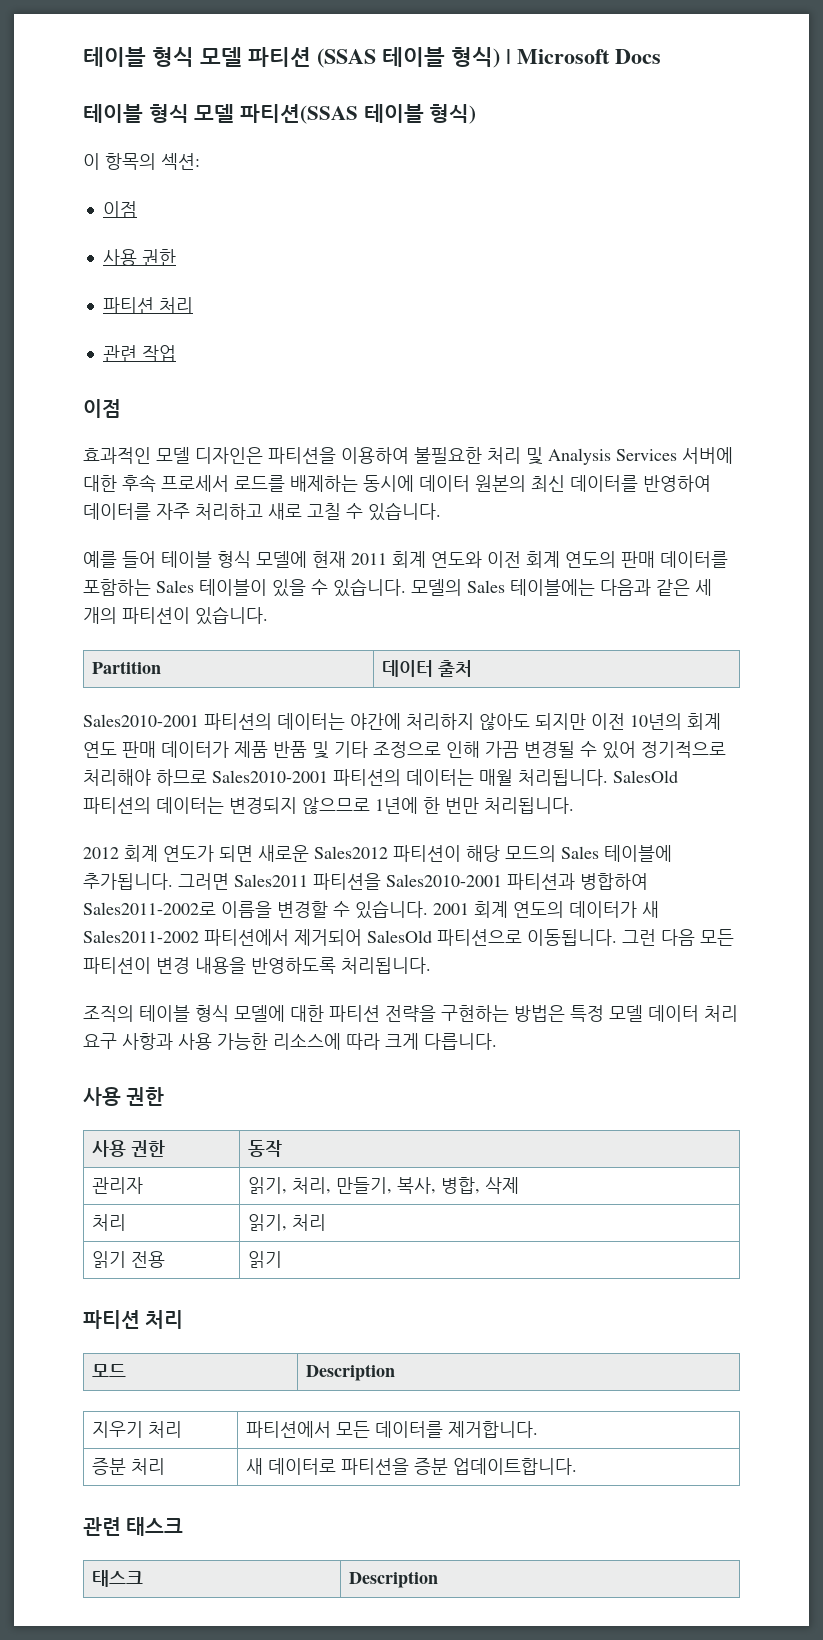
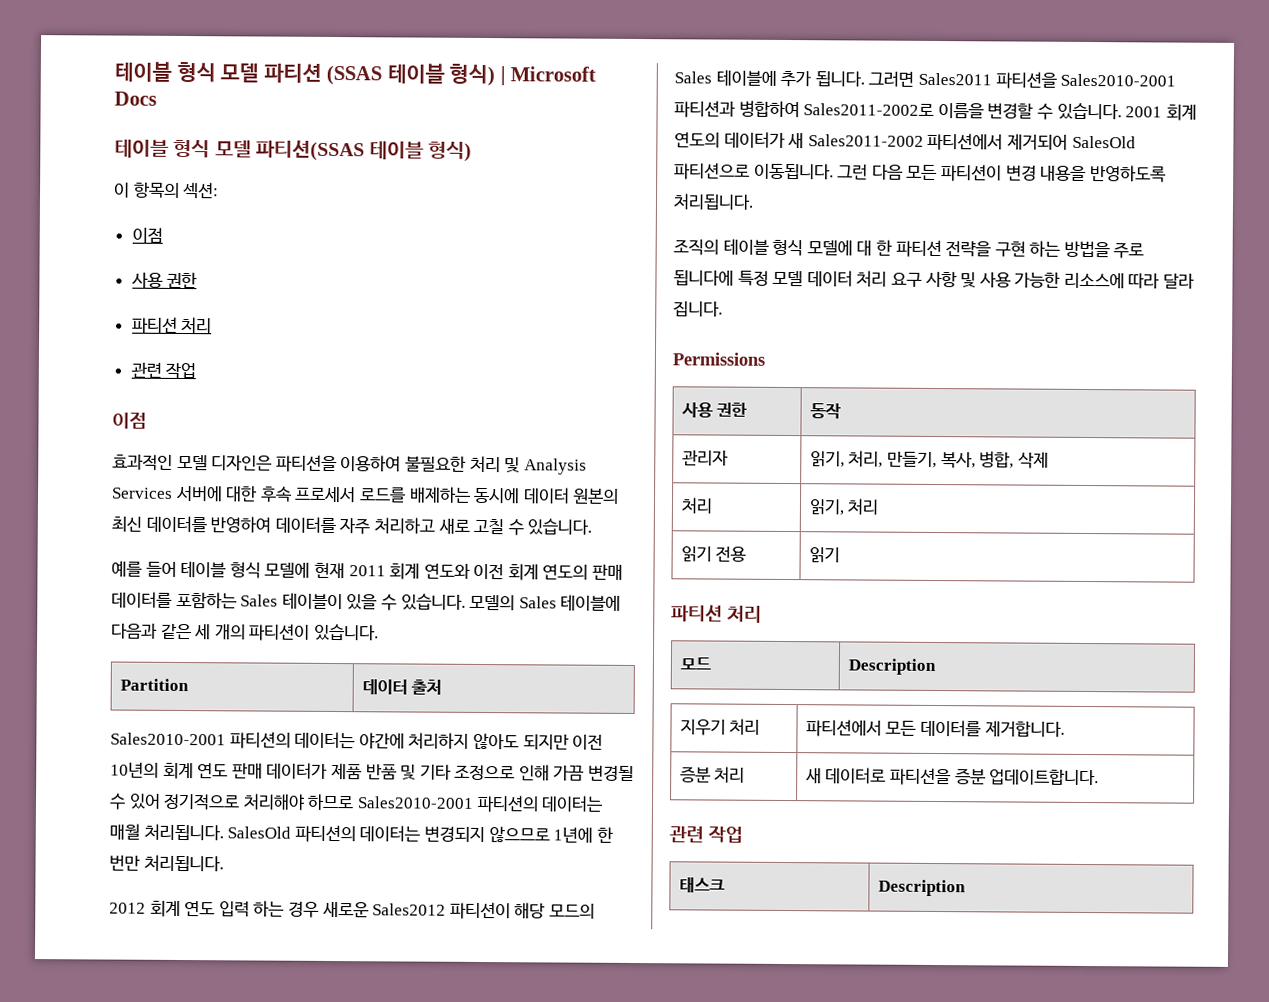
[510,579,595,596] 테이블에는 -> [560,594,622,611] 테이블에
[163,845,253,862] 연도가 되면 -> [184,900,319,918] 연도 입력 하는 경우
[83,873,173,890] 추가됩니다. -> [780,70,865,88] 추가 됩니다.
[290,1005,565,1022] 대한 파티션 전략을 구현하는 방법은 -> [856,239,1145,259] [673,270,734,286] 대 한 파티션 전략을 구현 하는 방법을 주로 됩니다에
[122,1033,173,1050] 사항과 -> [924,270,977,288] 사항 및
[385,1033,497,1050] [83,1087,165,1106] 크게 다릅니다. // 사용 권한 -> [1163,273,1196,289] [673,301,723,317] [672,352,765,366] 달라 집니다. // Permissions
[126,1517,184,1536] 태스크 -> [708,825,743,843] 작업

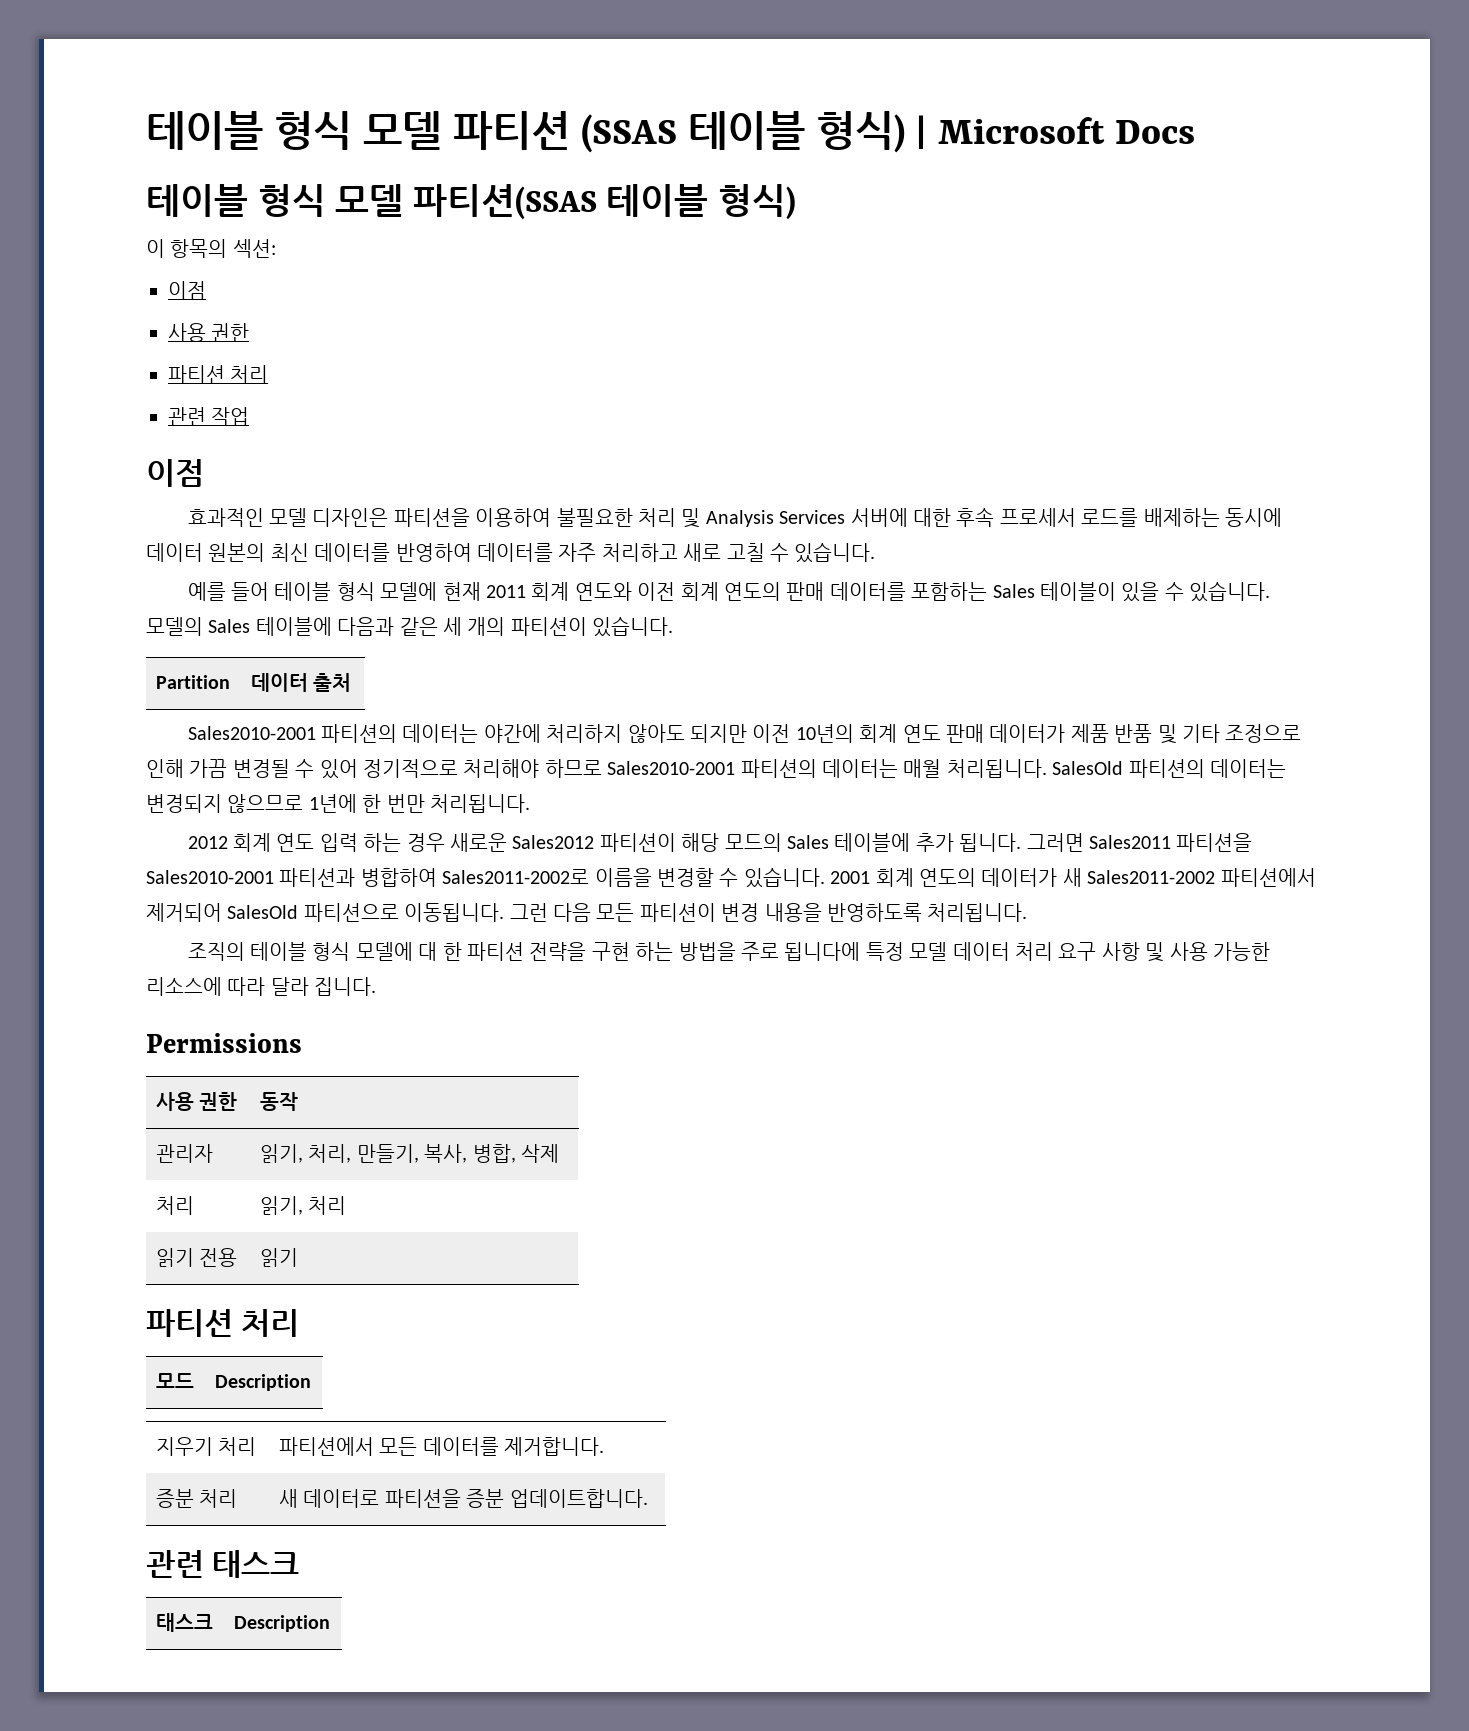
[708,825,743,843] 작업 -> [212,1550,300,1578] 태스크

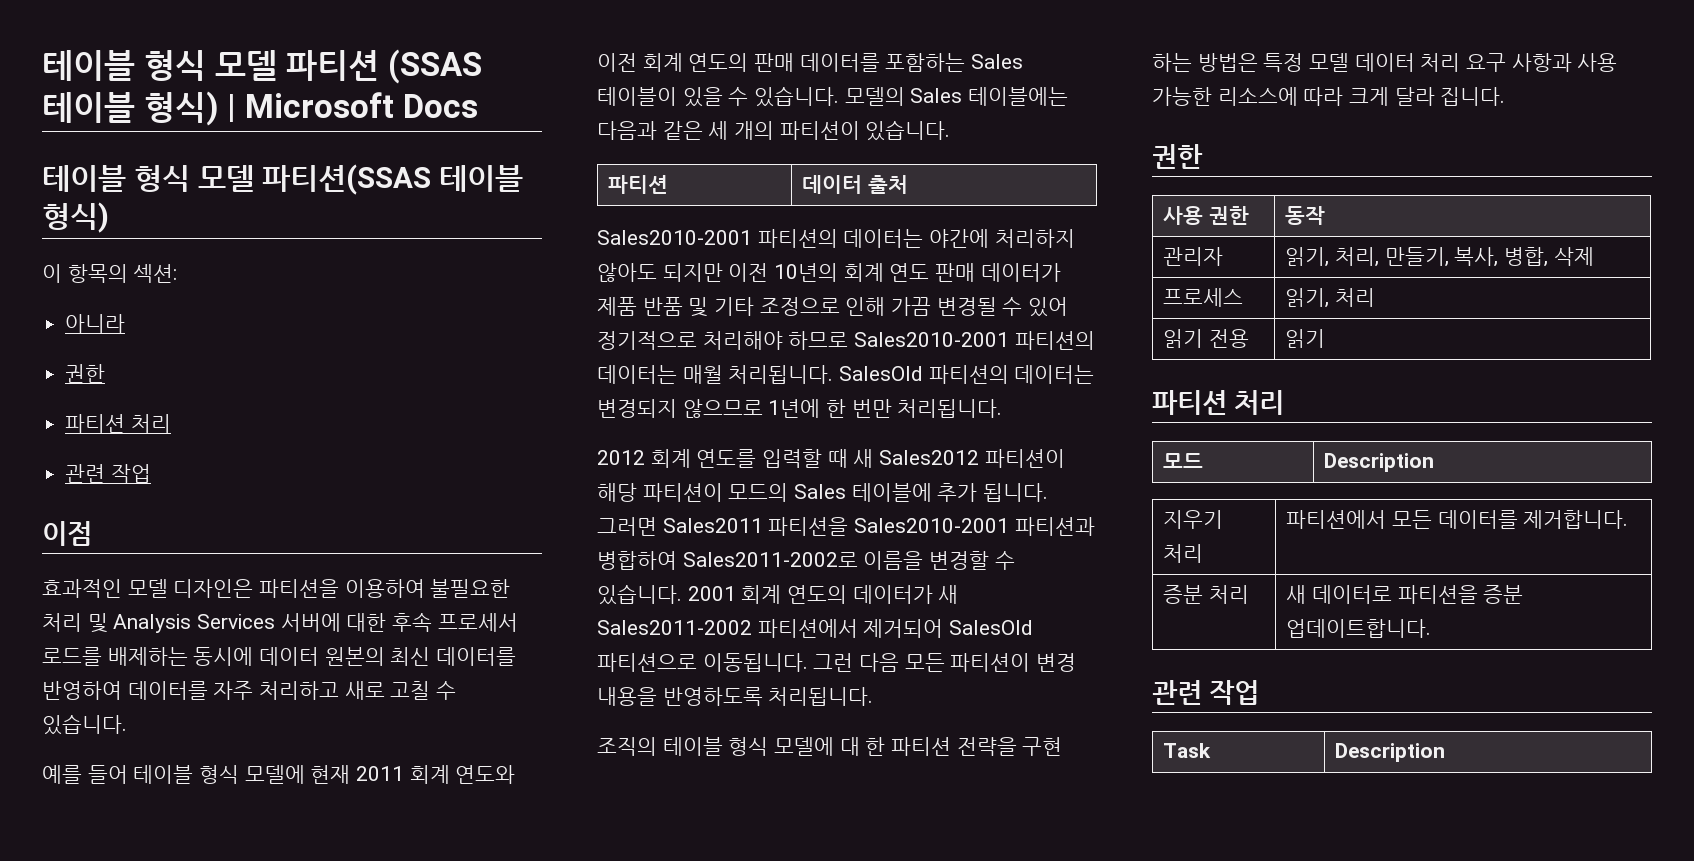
[168,281,206,300] [168,323,206,342] 이점 // 사용 -> [65,314,126,333] 아니라 //
[255,617,332,636] 테이블에 -> [968,87,1069,106] 테이블에는
[156,675,231,689] Partition -> [608,175,669,194] 파티션
[276,833,508,852] 연도 입력 하는 경우 새로운 -> [696,449,874,468] 연도를 입력할 때 새
(720, 842) none -> [642,483,723,502] 파티션이
[678,942,861,961] 방법을 주로 됩니다에 -> [1197,53,1258,72] 방법은
[1101,942,1165,962] 사항 및 -> [1511,53,1572,72] 사항과
(266, 986) none -> [1349,87,1390,106] 크게
[146,1033,302,1053] Permissions -> [1152,144,1203,169] 권한
[156,1196,195,1215] 처리 -> [1163,288,1244,307] 프로세스
[212,1550,300,1578] [156,1613,214,1632] 태스크 // 태스크 -> [1209,680,1260,705] [1163,743,1212,758] 작업 // Task

